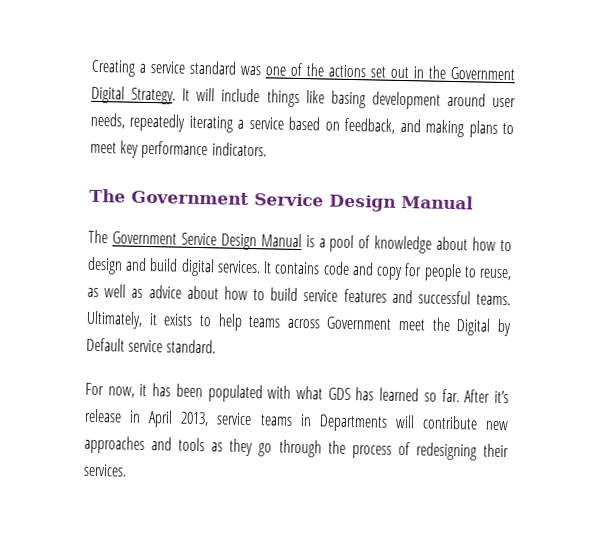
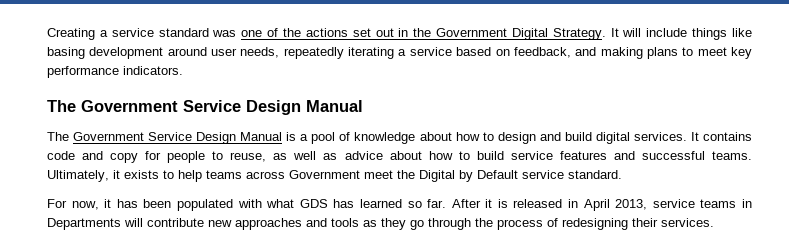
[494,390,510,404] [84,408,122,423] it’s release -> [485,199,563,208] it is released

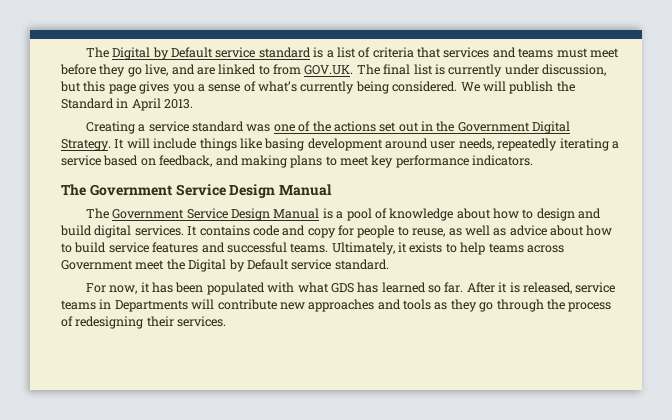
(47, 34) none -> [85,47,619,60] [60,64,606,77] [60,81,575,94] [61,98,194,111] The Digital by Default service standard is a list of criteria that services and teams must meet before they go live, and are linked to from GOV.UK. The final list is currently under discussion, but this page gives you a sense of what’s currently being considered. We will publish the Standard in April 2013. //
[513,199,648,211] released in April 2013, -> [522,282,572,294] released,

